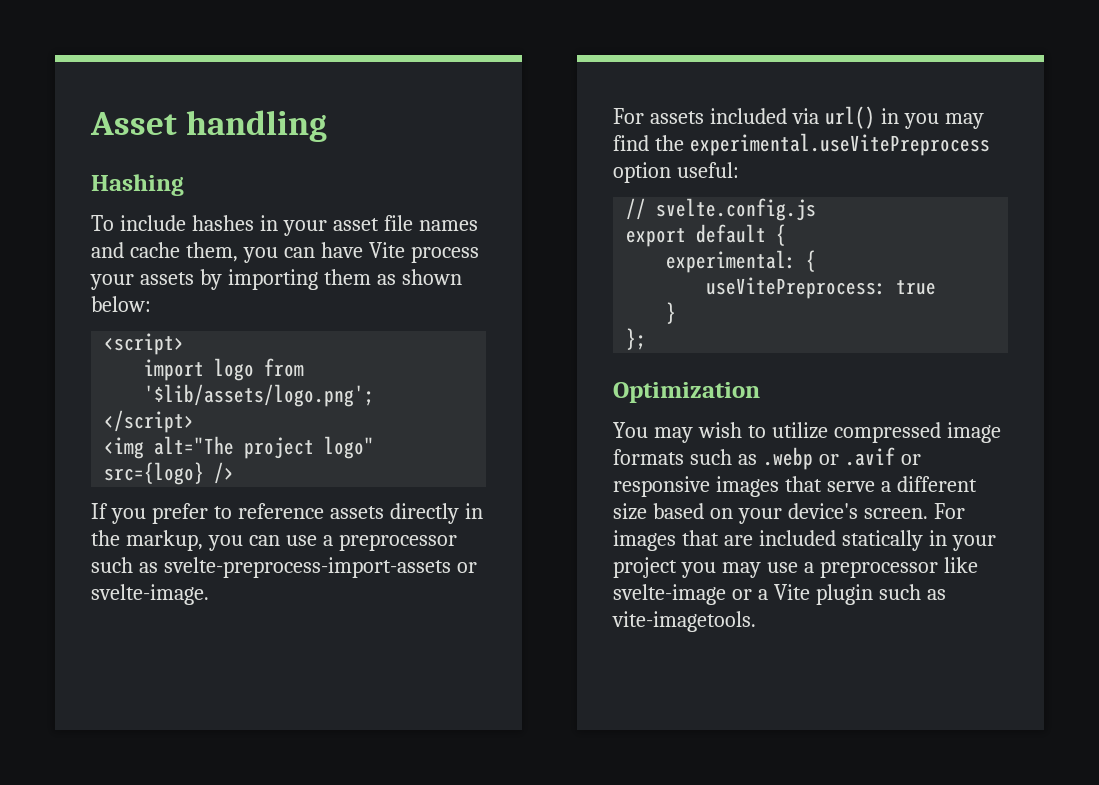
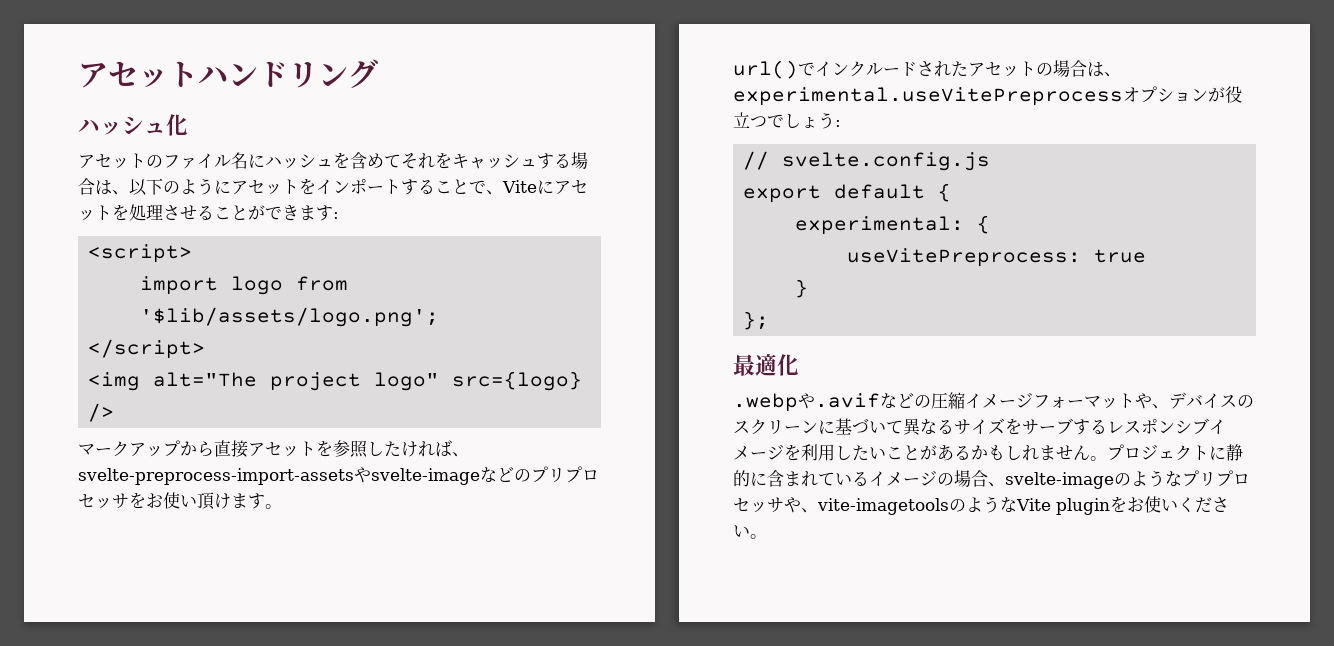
[90,110,328,142] [91,174,184,196] [91,215,478,236] [91,242,479,263] [90,269,462,290] [91,296,151,312] Asset handling // Hashing // To include hashes in your asset file names and cache them, you can have Vite process your assets by importing them as shown below: -> [78,59,378,89] [78,114,188,136] [78,152,588,169] [78,178,588,196] [78,204,339,221] アセットハンドリング // ハッシュ化 // アセットのファイル名にハッシュを含めてそれをキャッシュする場合は、以下のようにアセットをインポートすることで、Viteにアセットを処理させることができます:
[91,503,483,524] [91,530,457,551] [91,557,477,578] [91,584,209,605] [613,106,984,129] [613,133,990,156] [613,162,739,183] If you prefer to reference assets directly in the markup, you can use a preprocessor such as svelte-preprocess-import-assets or svelte-image. // For assets included via url() in you may find the experimental.useVitePreprocess option useful: -> [78,440,469,458] [78,466,599,485] [78,492,282,510] [733,60,1121,79] [733,86,1242,106] [733,112,841,129] マークアップから直接アセットを参照したければ、svelte-preprocess-import-assetsやsvelte-imageなどのプリプロセッサをお使い頂けます。 // url()でインクルードされたアセットの場合は、experimental.useVitePreprocessオプションが役立つでしょう:
[613,382,760,403] [613,422,1001,443] [613,447,921,470] [613,476,977,497] [613,503,965,524] [613,530,996,551] [613,557,978,578] [613,584,946,605] [612,611,756,632] Optimization // You may wish to utilize compressed image formats such as .webp or .avif or responsive images that serve a different size based on your device's screen. For images that are included statically in your project you may use a preprocessor like svelte-image or a Vite plugin such as vite-imagetools. -> [733,354,799,376] [733,392,1254,412] [733,418,1226,436] [733,444,1243,461] [733,470,1250,489] [733,496,1229,515] [733,525,767,539] 最適化 // .webpや.avifなどの圧縮イメージフォーマットや、デバイスのスクリーンに基づいて異なるサイズをサーブするレスポンシブイメージを利用したいことがあるかもしれません。プロジェクトに静的に含まれているイメージの場合、svelte-imageのようなプリプロセッサや、vite-imagetoolsのようなVite pluginをお使いください。

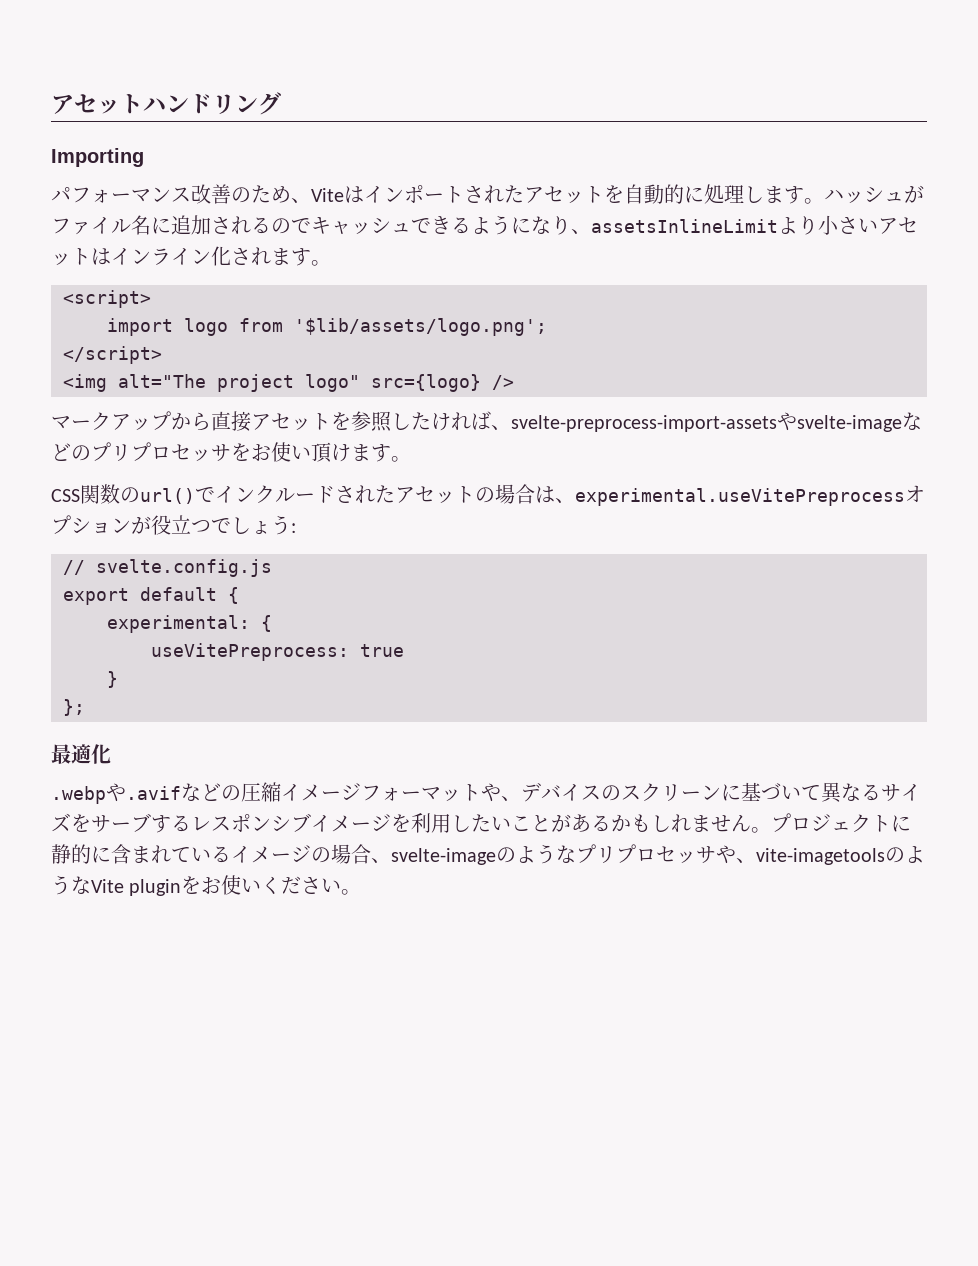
[78,114,188,136] [78,152,588,169] [78,178,588,196] [78,204,339,221] ハッシュ化 // アセットのファイル名にハッシュを含めてそれをキャッシュする場合は、以下のようにアセットをインポートすることで、Viteにアセットを処理させることができます: -> [51,148,144,167] [51,184,924,204] [51,215,918,235] [51,246,331,266] Importing // パフォーマンス改善のため、Viteはインポートされたアセットを自動的に処理します。ハッシュがファイル名に追加されるのでキャッシュできるようになり、assetsInlineLimitより小さいアセットはインライン化されます。
(282, 506) none -> [51,484,140,504] CSS関数の

